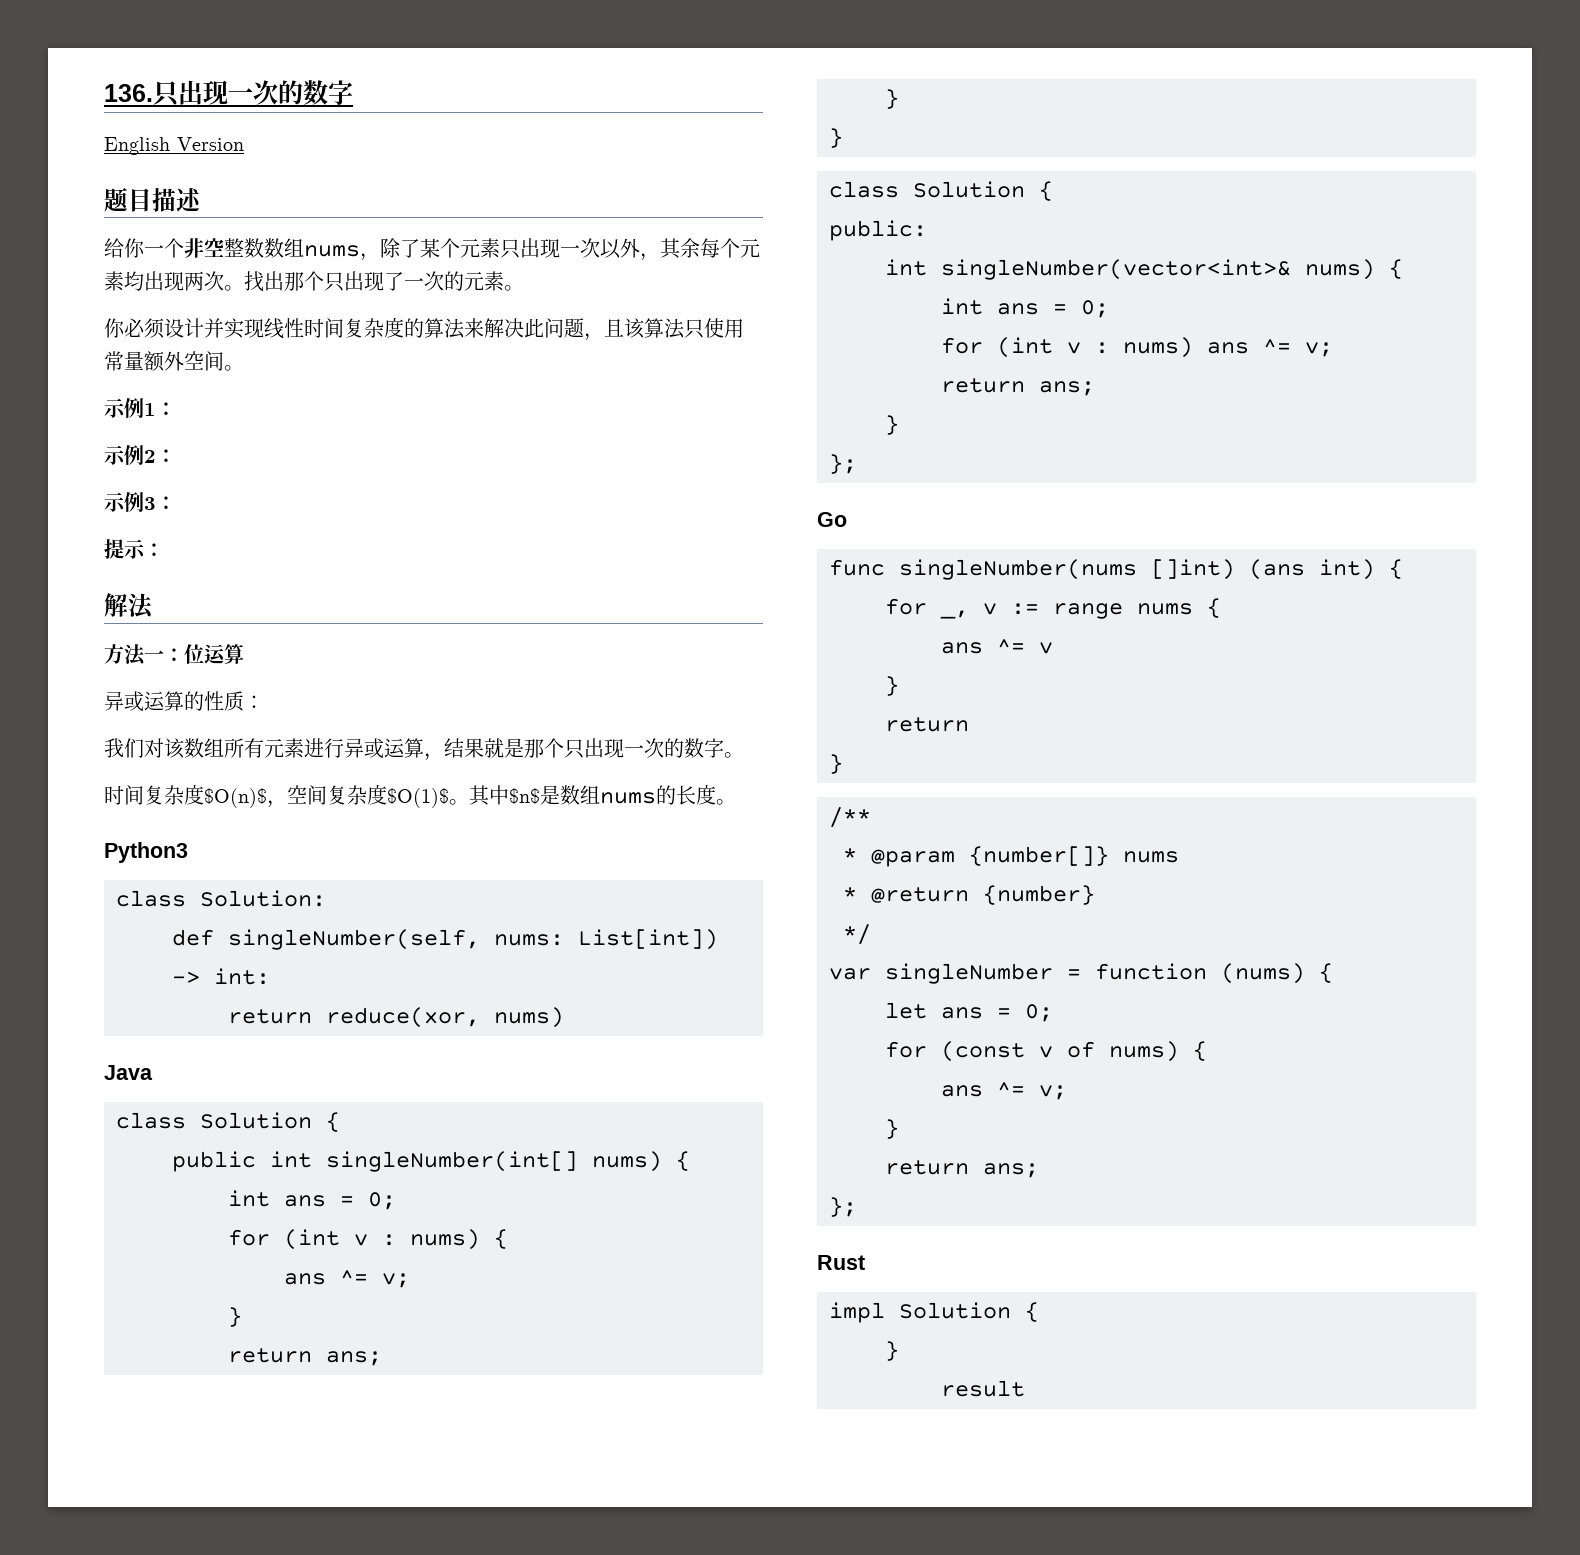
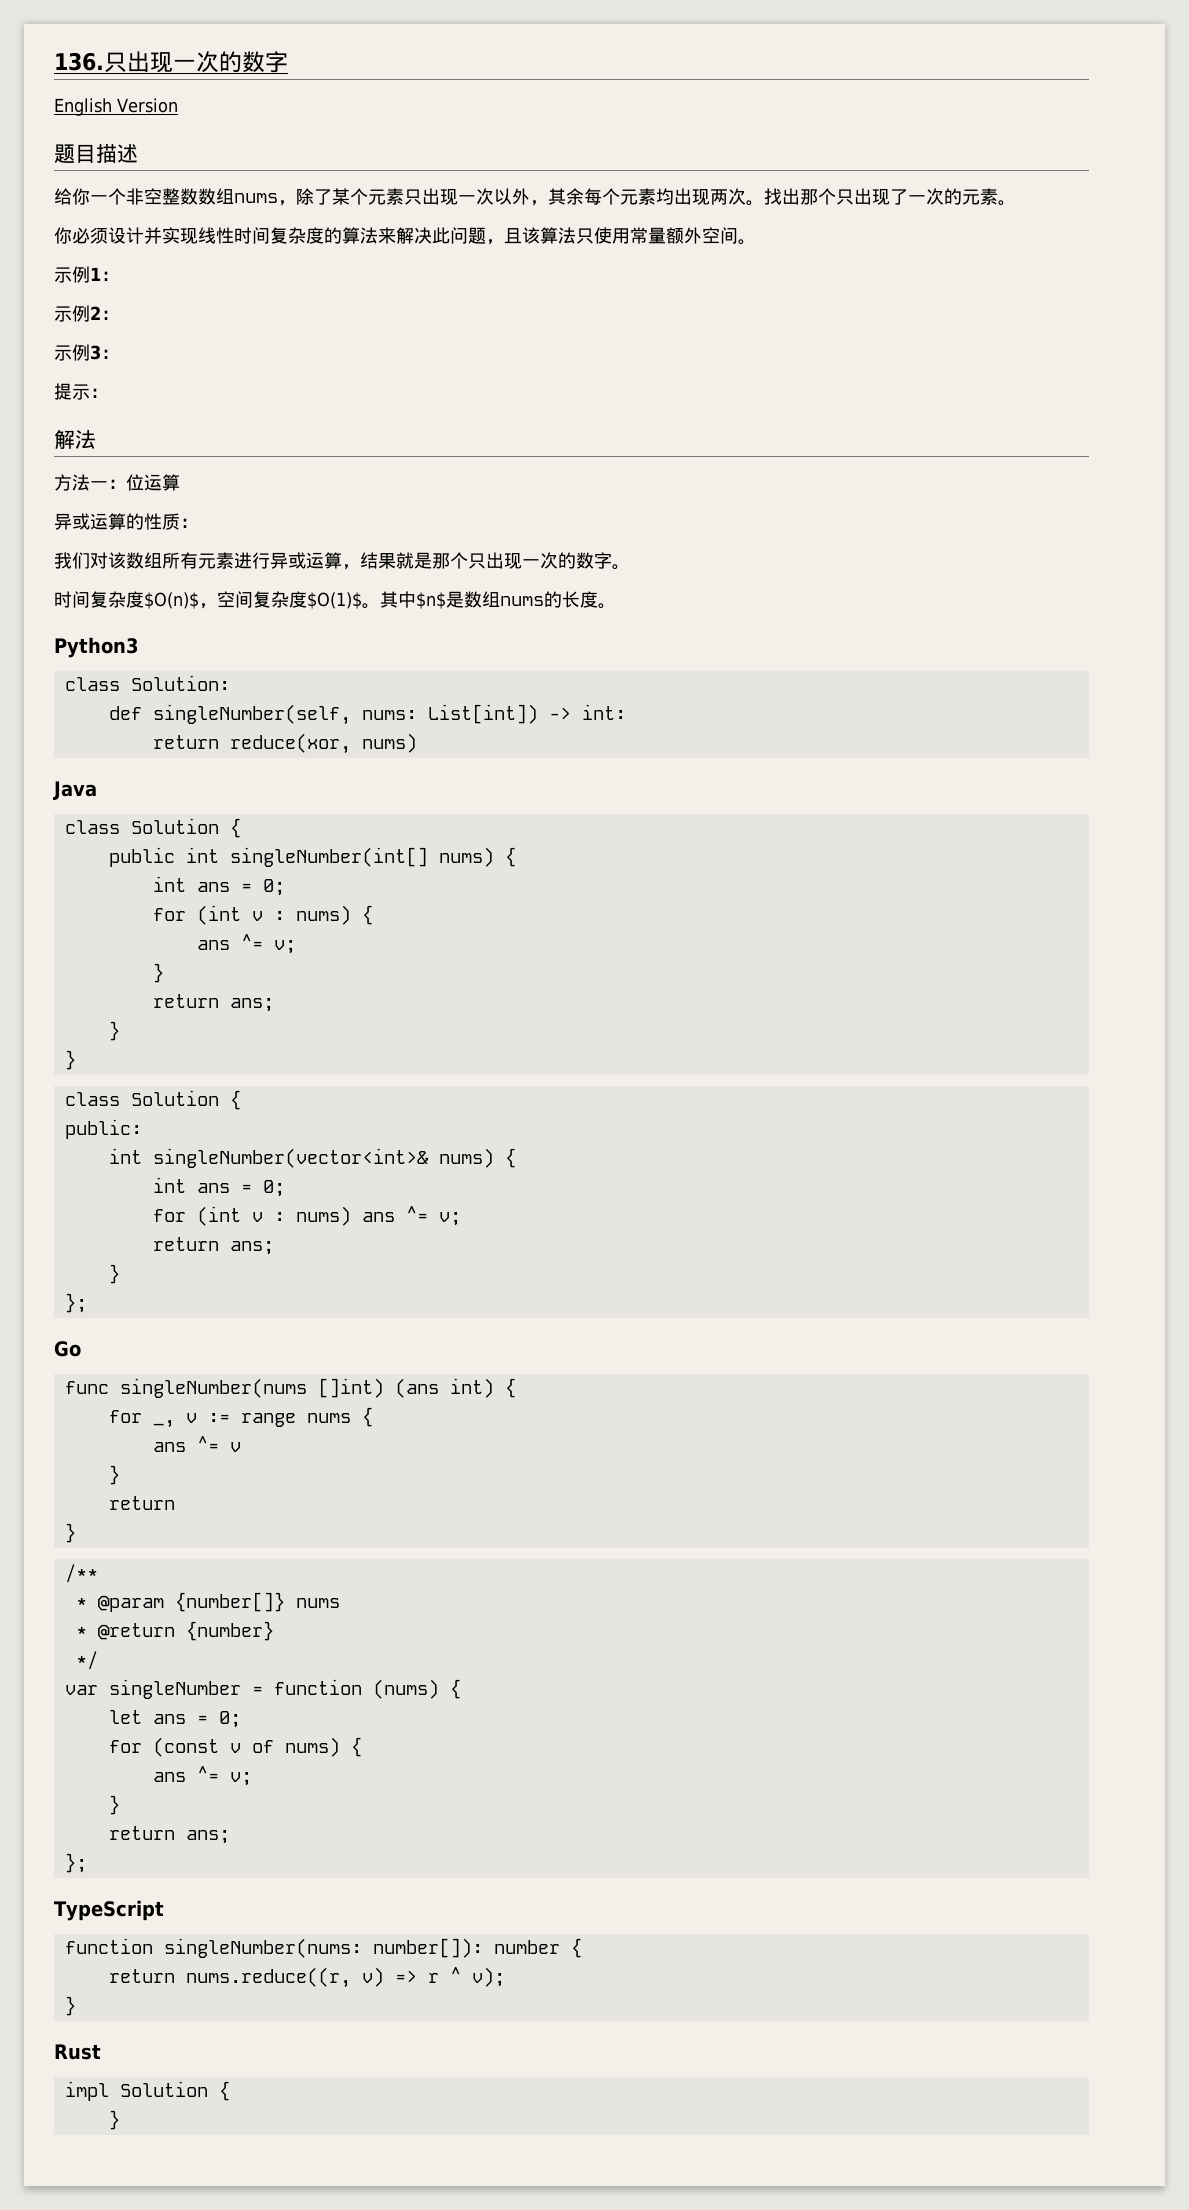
(857, 1207) none -> [54,1900,164,1921] [64,1938,582,1958] [108,1967,505,1988] [64,1996,76,2016] // TypeScript // function singleNumber(nums: number[]): number { // return nums.reduce((r, v) => r ^ v); // }
[941,1380,1025,1397] // result -> (120, 2120) none

